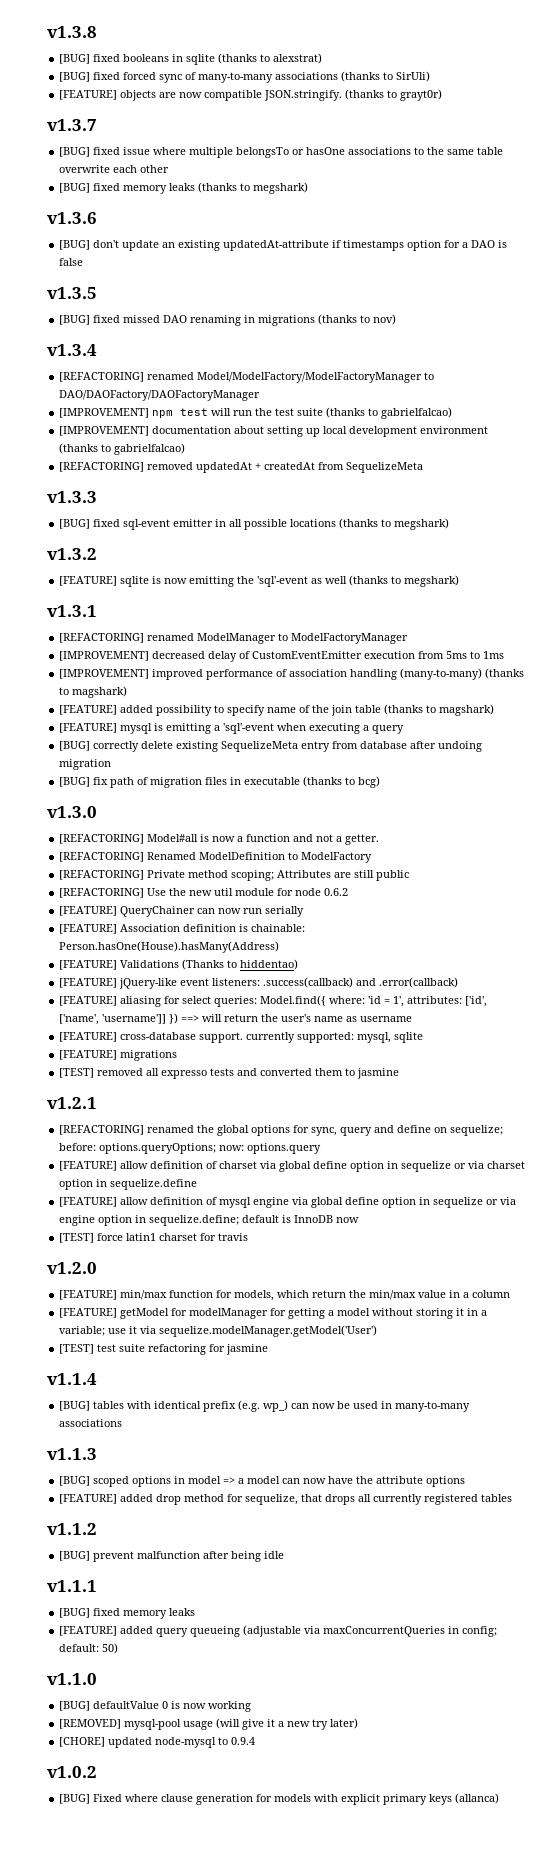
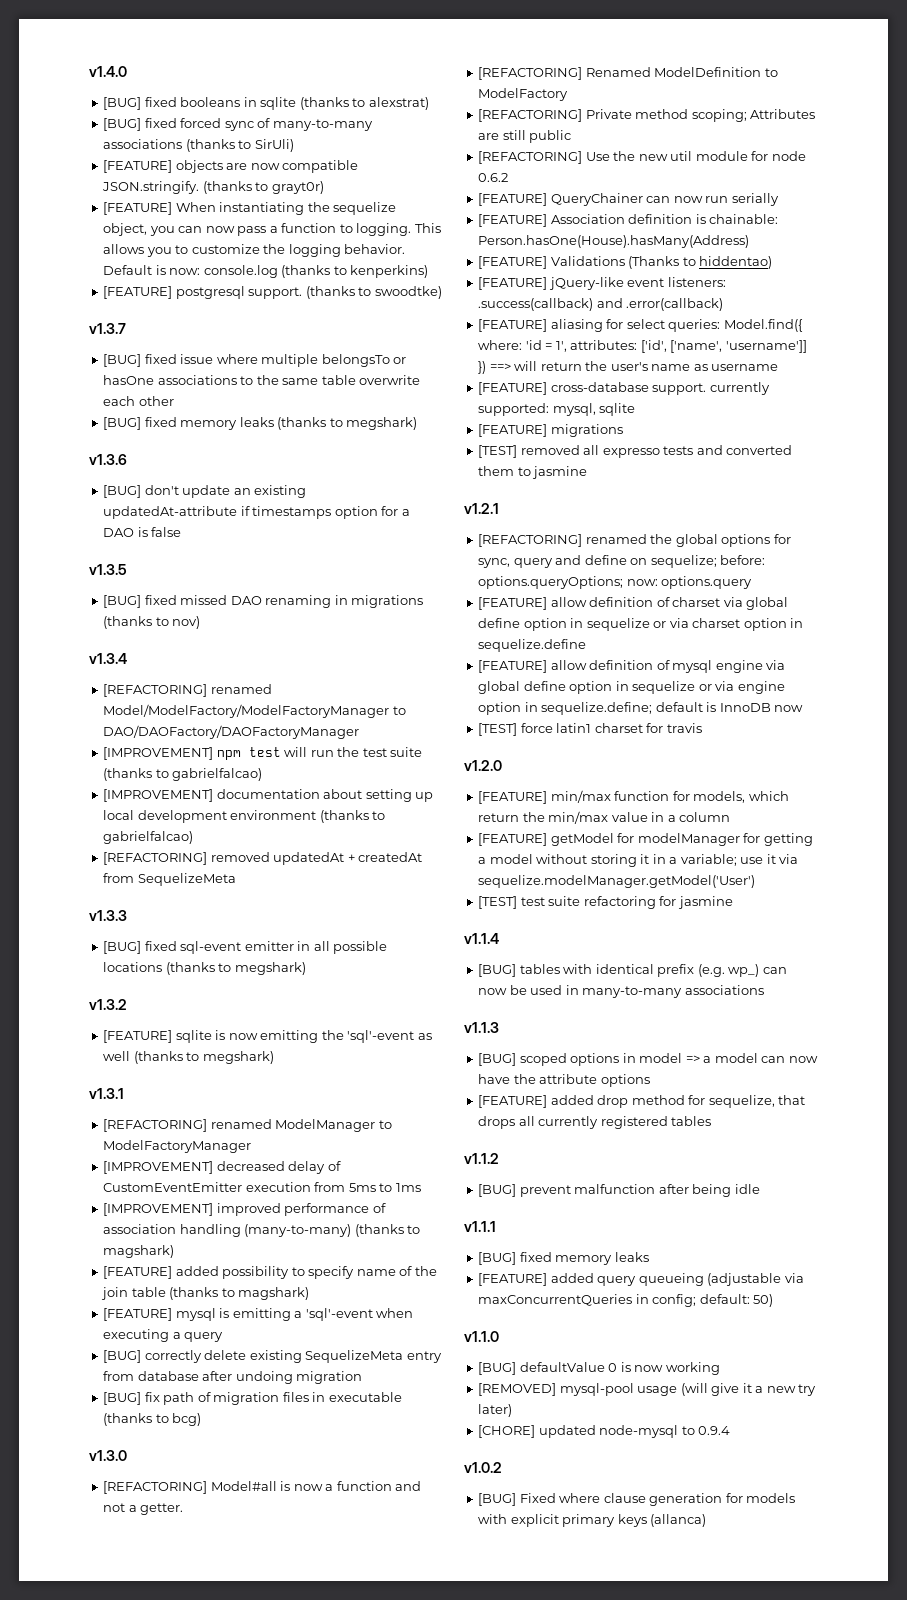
[47,26,97,38] v1.3.8 -> [89,66,127,77] v1.4.0
(443, 95) none -> [103,202,397,215] [103,223,441,236] [103,244,406,257] [103,265,429,278] [103,286,442,299] // [FEATURE] When instantiating the sequelize object, you can now pass a function to logging. This allows you to customize the logging behavior. Default is now: console.log (thanks to kenperkins) // [FEATURE] postgresql support. (thanks to swoodtke)

